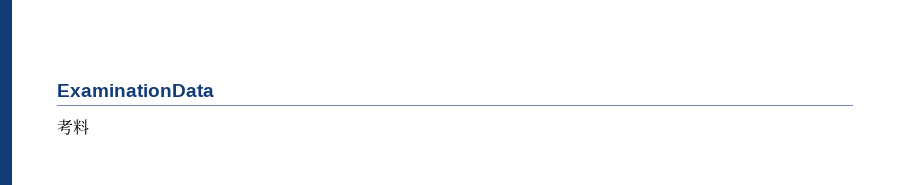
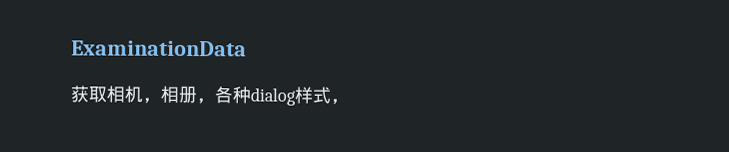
[57,119,89,135] 考料 -> [70,85,349,106] 获取相机，相册，各种dialog样式，

